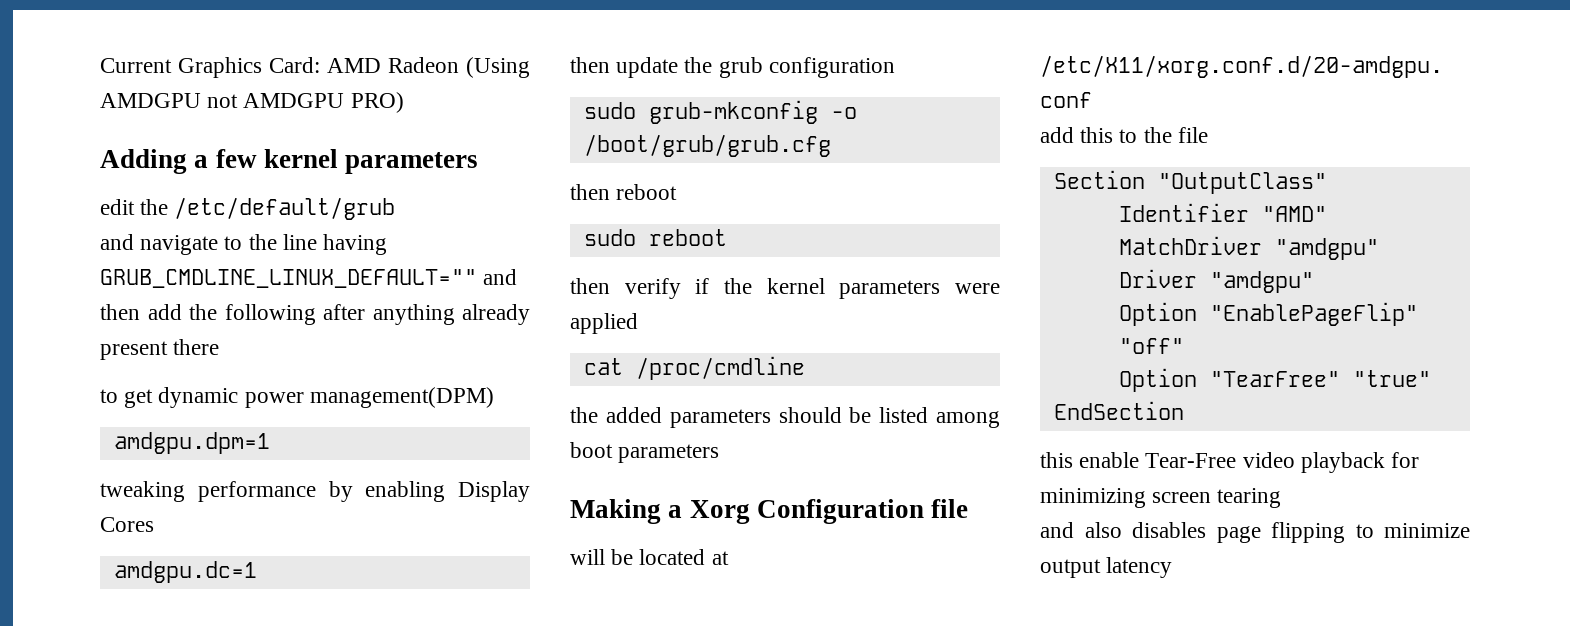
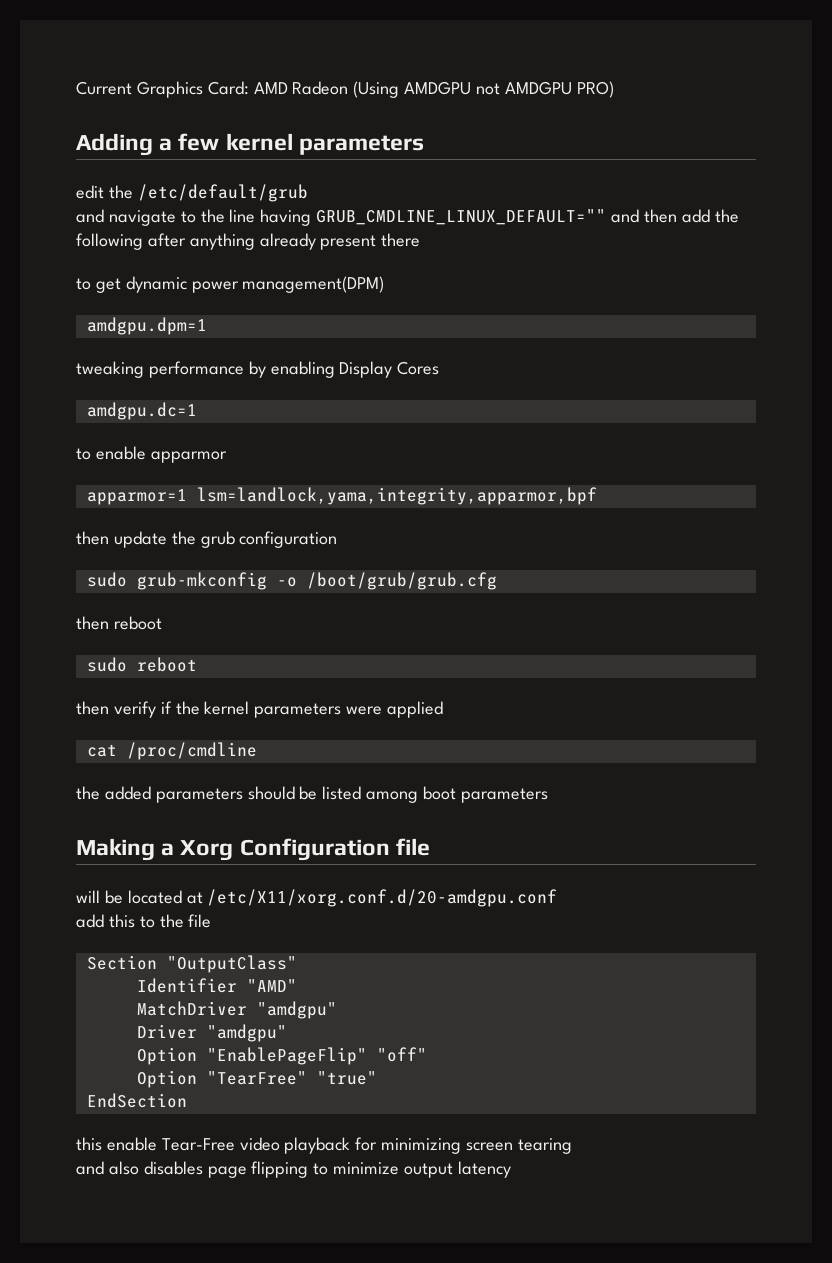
(257, 572) none -> [76,446,227,463] [86,487,597,505] // to enable apparmor // apparmor=1 lsm=landlock,yama,integrity,apparmor,bpf

